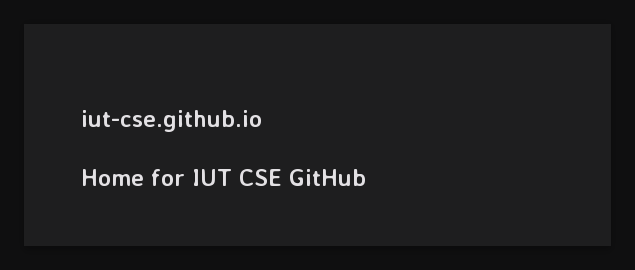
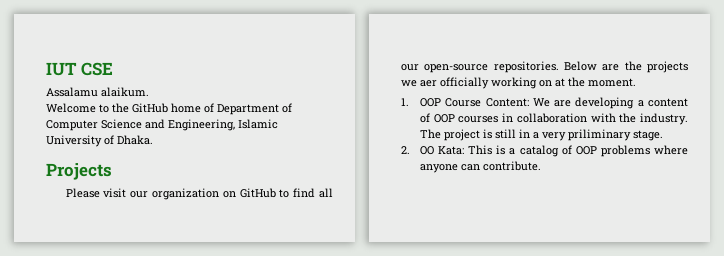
[81,110,262,132] [81,169,185,186] iut-cse.github.io // Home for -> (46, 69) none
[289,169,366,186] GitHub -> [46,87,149,97] [46,103,292,115] [46,119,278,131] [46,135,153,147] [46,163,112,180] [65,188,333,200] [401,61,688,73] [401,77,636,89] [401,97,688,109] [419,113,688,125] [419,129,663,141] [401,145,688,157] [419,161,541,173] // Assalamu alaikum. // Welcome to the GitHub home of Department of Computer Science and Engineering, Islamic University of Dhaka. // Projects // Please visit our organization on GitHub to find all our open-source repositories. Below are the projects we aer officially working on at the moment. // 1. OOP Course Content: We are developing a content of OOP courses in collaboration with the industry. The project is still in a very priliminary stage. // 2. OO Kata: This is a catalog of OOP problems where anyone can contribute.

